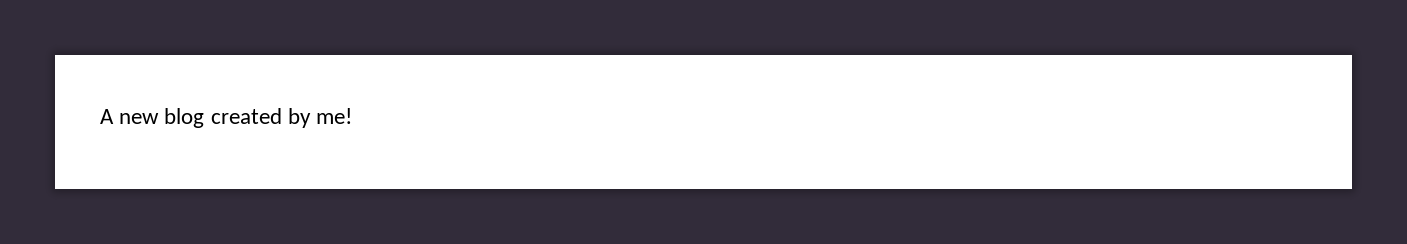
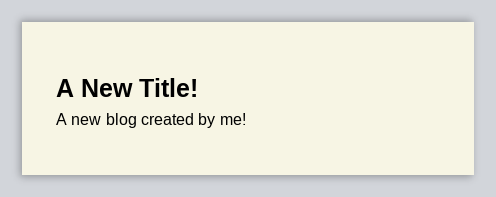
[100,109,114,124] A -> [56,78,198,97] [56,113,67,125] A New Title! // A

